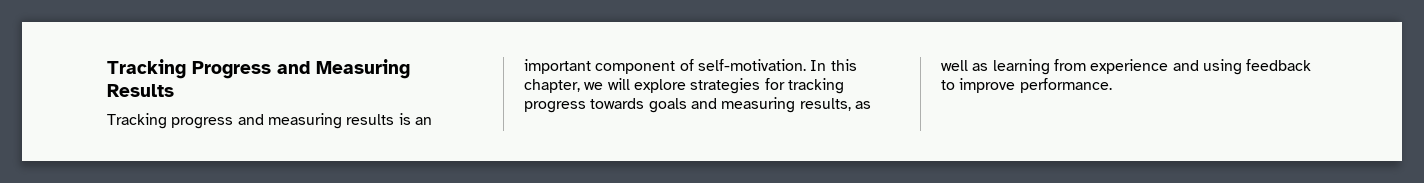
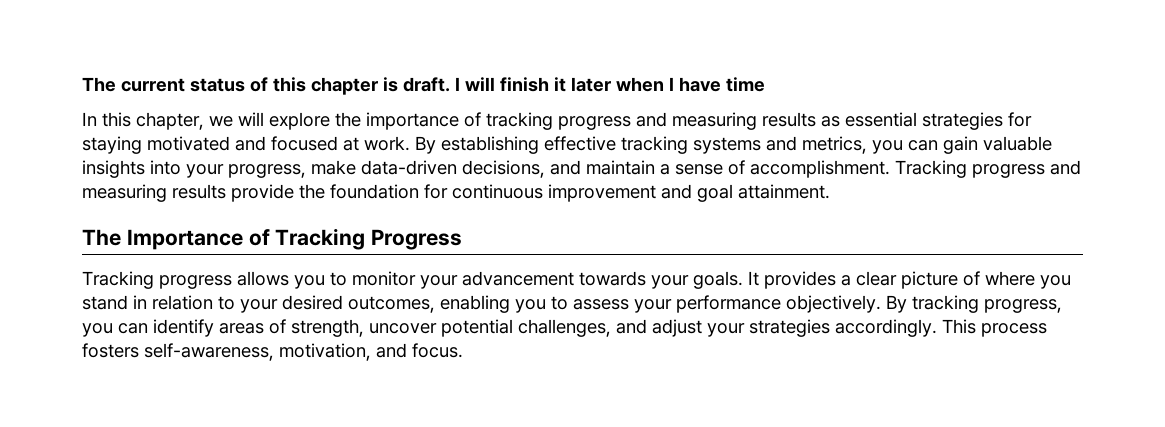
[107,59,410,79] [107,84,174,97] [107,113,432,129] [524,59,806,74] Tracking Progress and Measuring Results // Tracking progress and measuring results is an important component of self-motivation. -> [82,77,765,95] The current status of this chapter is draft. I will finish it later when I have time //
[690,78,844,94] [524,97,871,113] [941,59,1312,75] [941,78,1112,93] strategies for tracking progress towards goals and measuring results, as well as learning from experience and using feedback to improve performance. -> [335,112,1032,130] [82,136,1052,154] [82,160,1081,178] [82,184,830,202] [82,228,463,250] [82,271,1071,289] [82,295,1062,313] [82,319,1047,337] [82,343,463,361] the importance of tracking progress and measuring results as essential strategies for staying motivated and focused at work. By establishing effective tracking systems and metrics, you can gain valuable insights into your progress, make data-driven decisions, and maintain a sense of accomplishment. Tracking progress and measuring results provide the foundation for continuous improvement and goal attainment. // The Importance of Tracking Progress // Tracking progress allows you to monitor your advancement towards your goals. It provides a clear picture of where you stand in relation to your desired outcomes, enabling you to assess your performance objectively. By tracking progress, you can identify areas of strength, uncover potential challenges, and adjust your strategies accordingly. This process fosters self-awareness, motivation, and focus.

